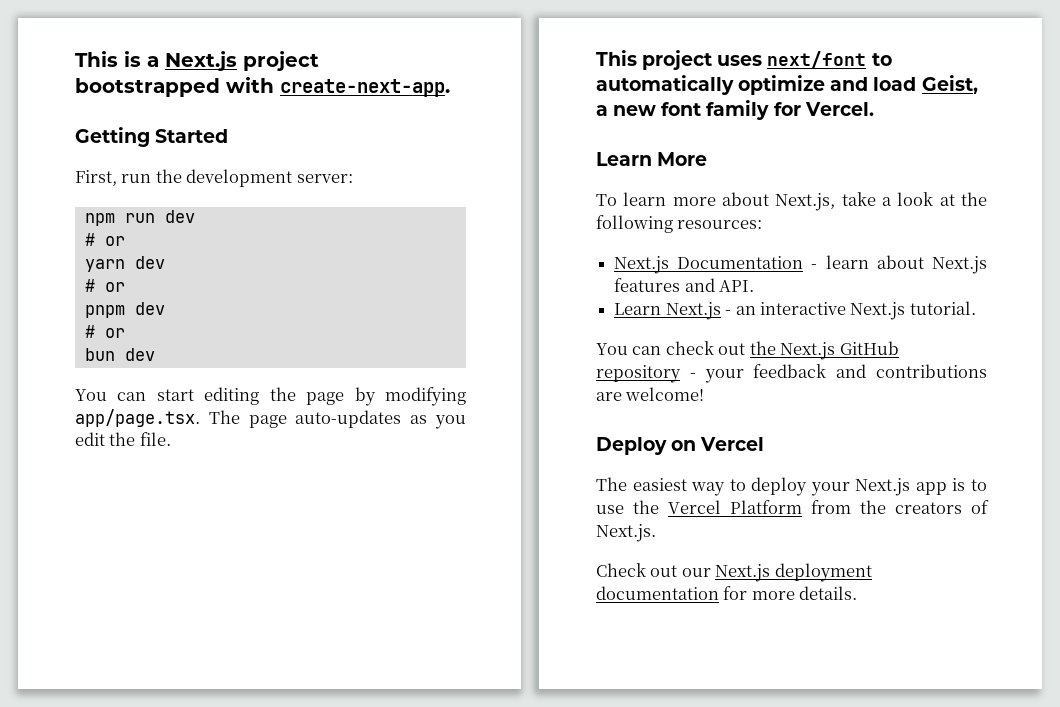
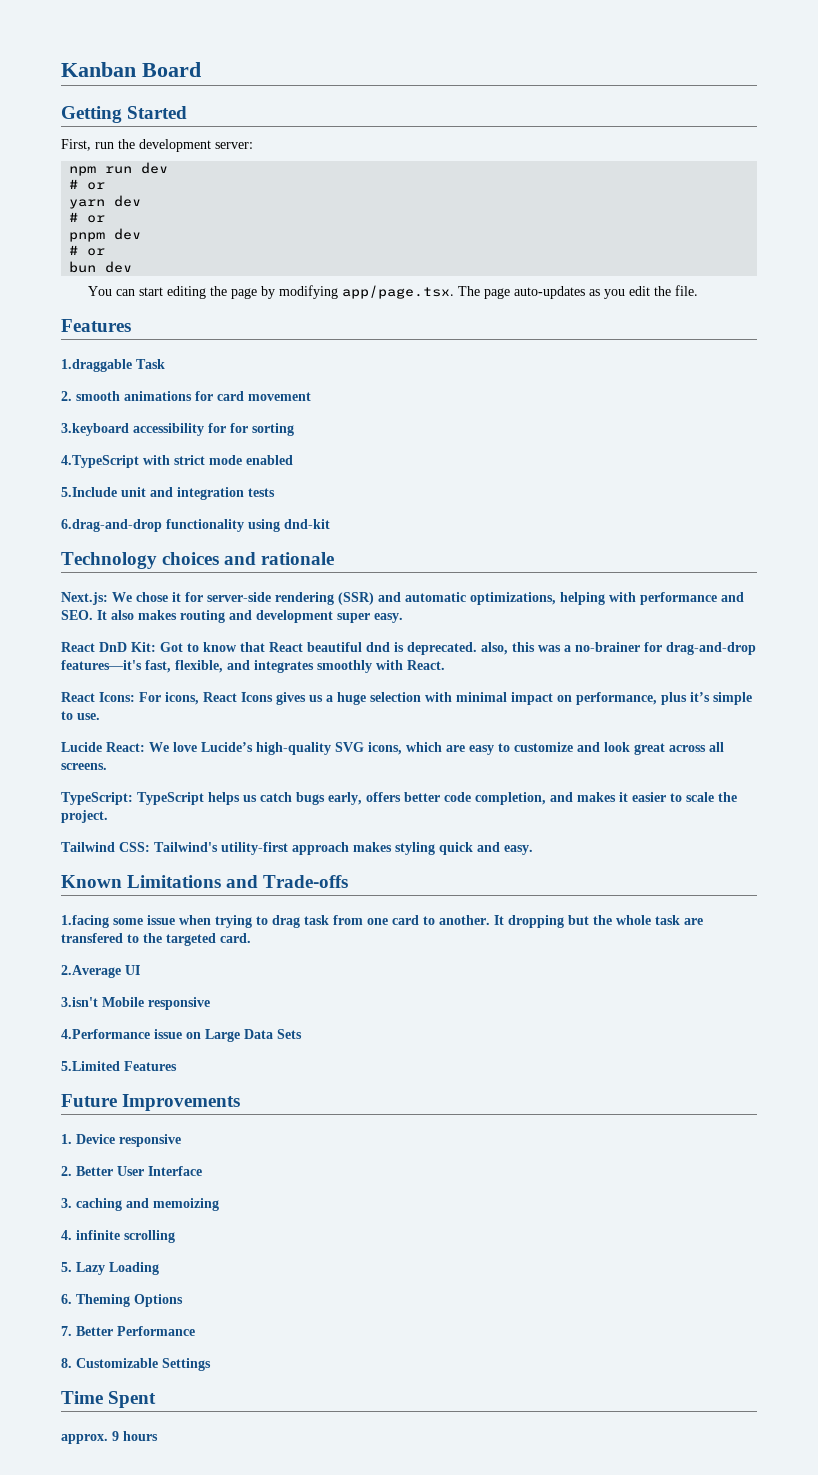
[75,51,319,71] [75,77,450,97] This is a Next.js project bootstrapped with create-next-app. -> [61,62,201,77] Kanban Board
[596,50,892,70] [596,75,978,95] [596,100,874,120] [596,152,708,166] [596,192,987,211] [596,215,763,233] [614,255,987,274] [614,278,755,292] [614,301,976,320] [596,341,899,360] [596,364,987,383] [596,387,705,401] [596,437,765,455] [596,477,987,496] [596,500,989,514] [596,524,656,542] [596,563,872,582] [596,586,858,600] This project uses next/font to automatically optimize and load Geist, a new font family for Vercel. // Learn More // To learn more about Next.js, take a look at the following resources: // Next.js Documentation - learn about Next.js features and API. // Learn Next.js - an interactive Next.js tutorial. // You can check out the Next.js GitHub repository - your feedback and contributions are welcome! // Deploy on Vercel // The easiest way to deploy your Next.js app is to use the Vercel Platform from the creators of Next.js. // Check out our Next.js deployment documentation for more details. -> [61,319,131,332] [61,359,165,372] [61,391,311,401] [61,423,294,436] [61,455,293,468] [61,487,275,500] [61,519,330,532] [61,552,335,569] [61,592,744,605] [61,610,403,623] [61,642,756,655] [61,660,445,673] [61,692,752,705] [61,711,100,720] [61,742,724,755] [61,763,107,770] [61,792,737,805] [61,810,108,823] [61,842,533,855] [61,875,349,888] [61,915,703,928] [61,933,251,946] [61,965,140,978] [61,997,210,1010] [61,1029,302,1042] [61,1061,177,1071] [61,1094,241,1111] [61,1134,181,1147] [61,1166,202,1176] [61,1198,219,1211] [61,1230,175,1243] [61,1262,159,1275] [61,1294,183,1307] [61,1326,195,1336] [61,1358,211,1371] [61,1391,157,1408] [61,1431,158,1444] Features // 1.draggable Task // 2. smooth animations for card movement // 3.keyboard accessibility for for sorting // 4.TypeScript with strict mode enabled // 5.Include unit and integration tests // 6.drag-and-drop functionality using dnd-kit // Technology choices and rationale // Next.js: We chose it for server-side rendering (SSR) and automatic optimizations, helping with performance and SEO. It also makes routing and development super easy. // React DnD Kit: Got to know that React beautiful dnd is deprecated. also, this was a no-brainer for drag-and-drop features—it's fast, flexible, and integrates smoothly with React. // React Icons: For icons, React Icons gives us a huge selection with minimal impact on performance, plus it’s simple to use. // Lucide React: We love Lucide’s high-quality SVG icons, which are easy to customize and look great across all screens. // TypeScript: TypeScript helps us catch bugs early, offers better code completion, and makes it easier to scale the project. // Tailwind CSS: Tailwind's utility-first approach makes styling quick and easy. // Known Limitations and Trade-offs // 1.facing some issue when trying to drag task from one card to another. It dropping but the whole task are transfered to the targeted card. // 2.Average UI // 3.isn't Mobile responsive // 4.Performance issue on Large Data Sets // 5.Limited Features // Future Improvements // 1. Device responsive // 2. Better User Interface // 3. caching and memoizing // 4. infinite scrolling // 5. Lazy Loading // 6. Theming Options // 7. Better Performance // 8. Customizable Settings // Time Spent // approx. 9 hours

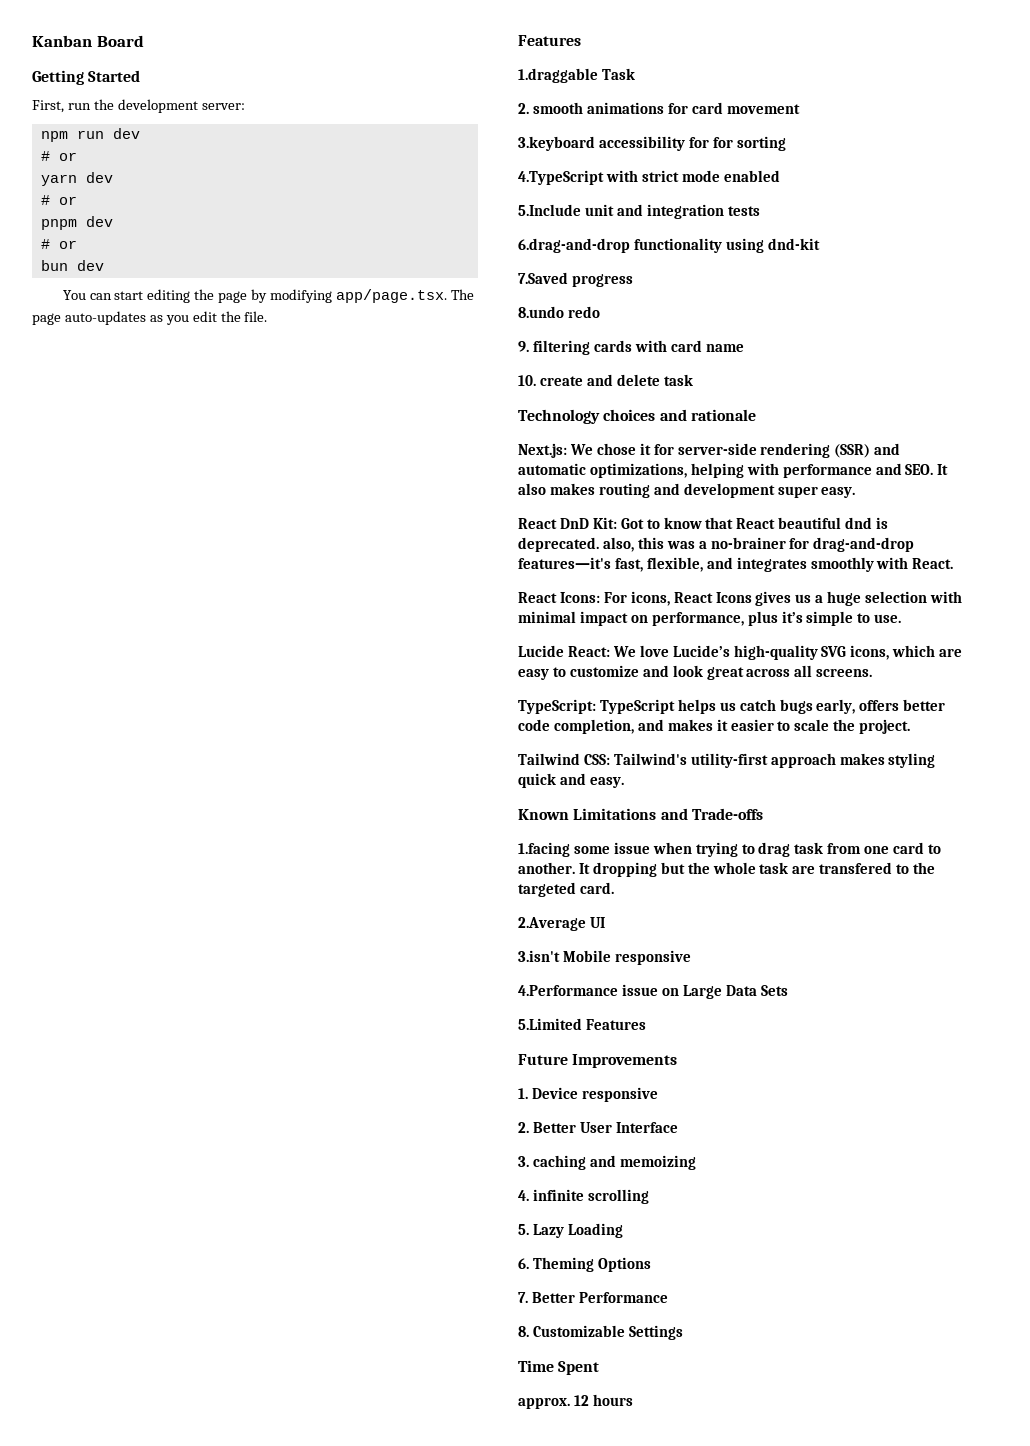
(330, 524) none -> [518,272,633,287] [518,306,600,318] [518,340,744,355] [518,374,693,386] // 7.Saved progress // 8.undo redo // 9. filtering cards with card name // 10. create and delete task
[112,1431,119,1441] 9 -> [573,1395,589,1406] 12

